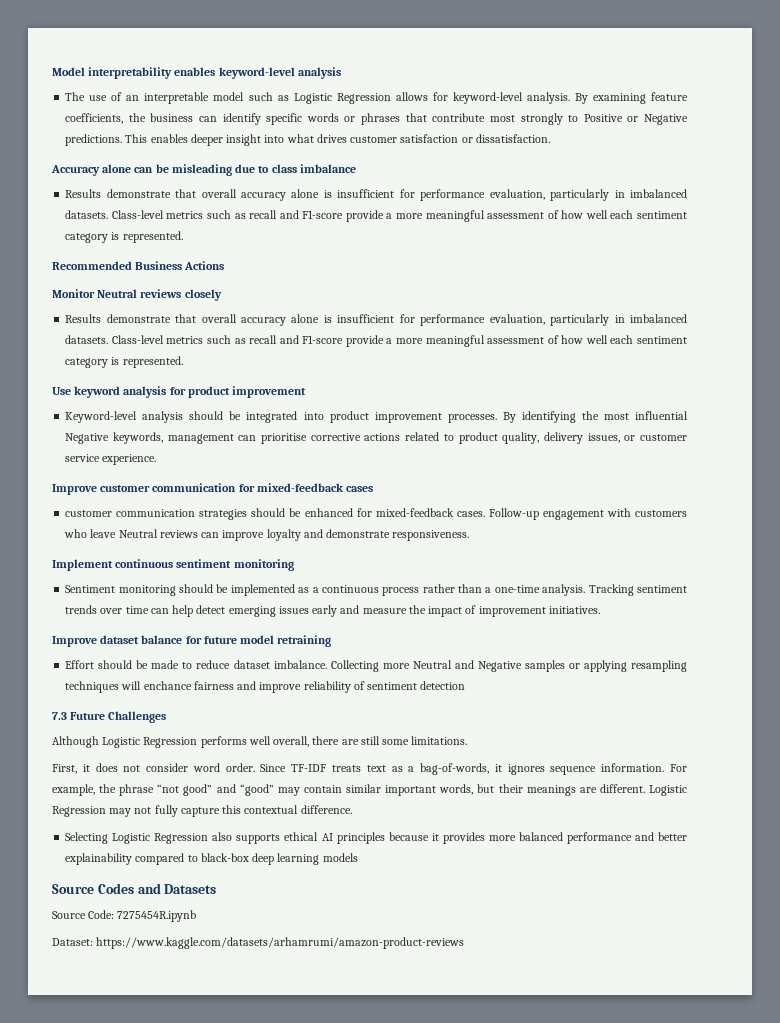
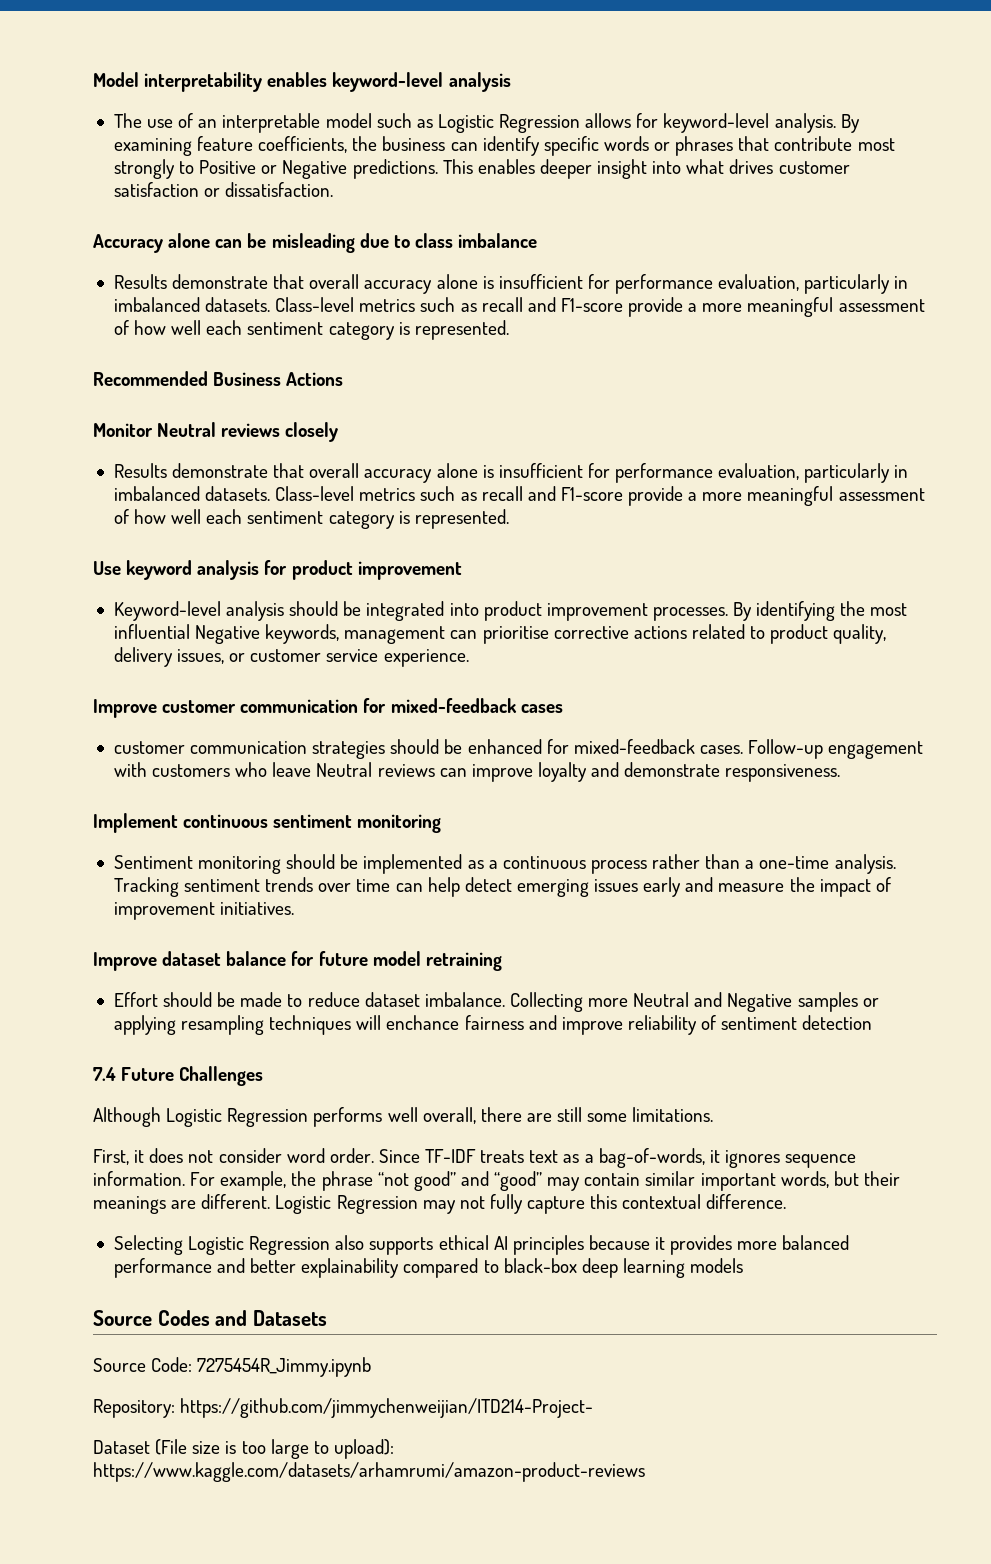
[52,712,67,720] 7.3 -> [93,1067,116,1081] 7.4
[117,910,197,922] [52,938,93,946] 7275454R.ipynb // Dataset: -> [197,1357,372,1377] [93,1398,594,1418] [93,1439,394,1459] 7275454R_Jimmy.ipynb // Repository: https://github.com/jimmychenweijian/ITD214-Project- // Dataset (File size is too large to upload):

